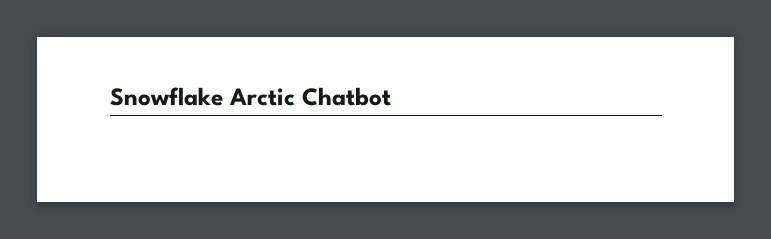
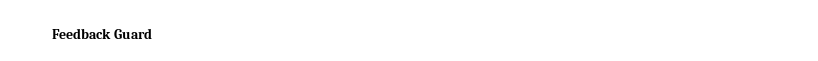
[110,87,391,106] Snowflake Arctic Chatbot -> [52,28,152,39] Feedback Guard

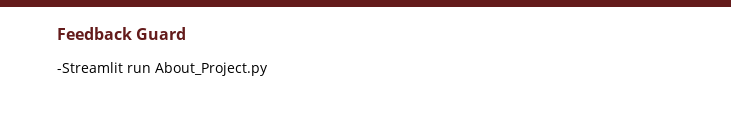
(152, 33) none -> [57,62,268,76] // -Streamlit run About_Project.py

